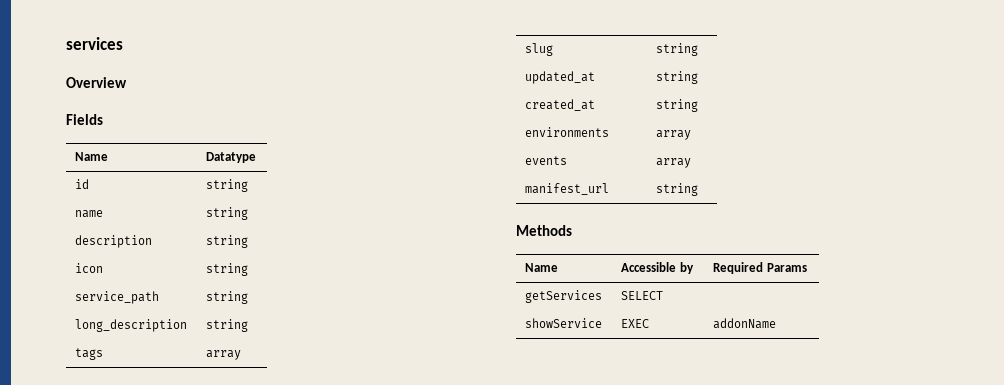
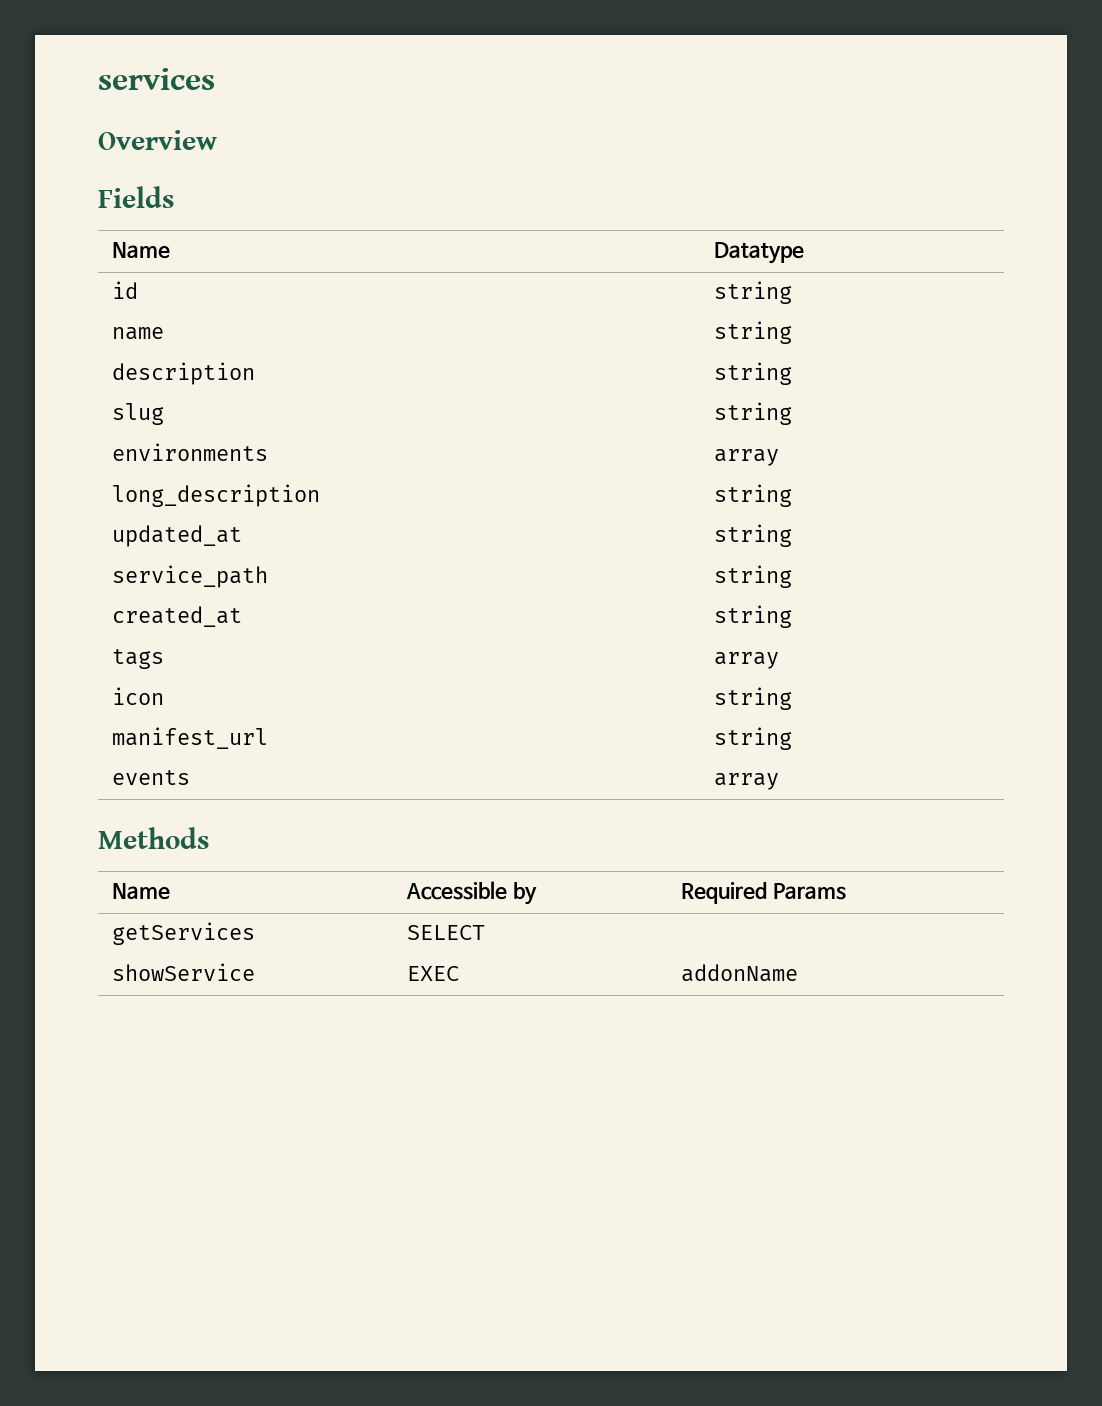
[75,263,104,273] icon -> [112,403,165,425] [714,402,793,425] [112,443,269,461] [714,449,780,466] [112,484,321,507] [714,484,793,507] [112,525,243,547] slug | string // environments | array // long_description | string // updated_at
[75,319,188,332] long_description -> [112,606,243,627] created_at
[525,43,554,56] [656,43,699,56] [525,71,596,84] [656,71,699,84] [525,99,596,111] [656,99,699,112] [525,127,610,137] [656,130,692,140] slug | string // updated_at | string // created_at | string // environments | array -> [112,687,165,705] [714,687,793,710] [112,727,269,749] [714,727,793,750] icon | string // manifest_url | string
[525,183,610,195] [656,183,699,196] // manifest_url | string -> (780, 781) none

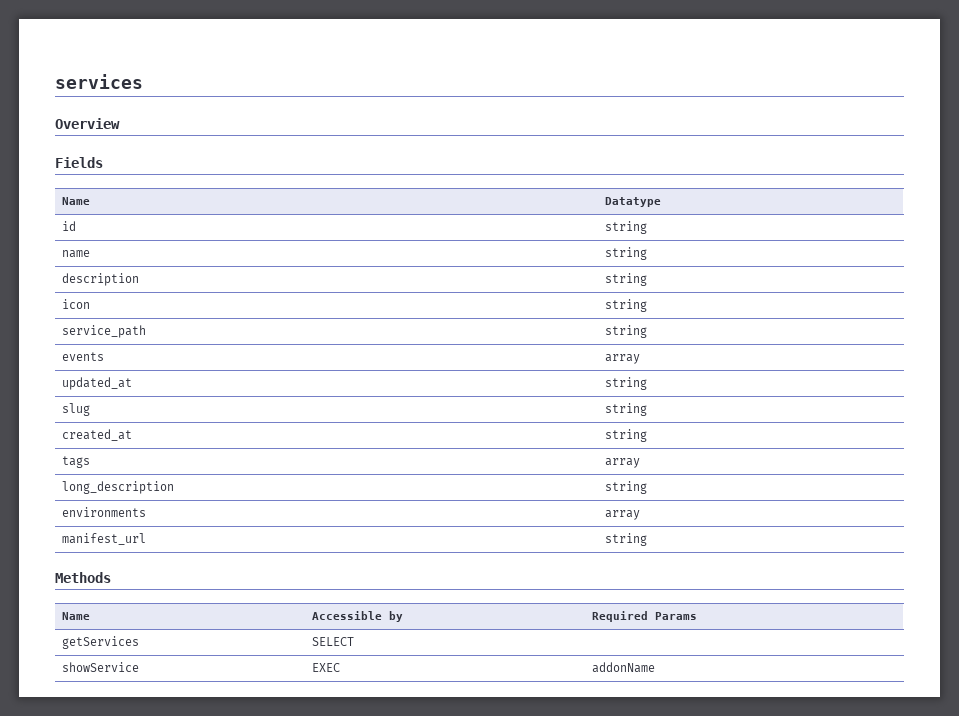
[112,403,165,425] [714,402,793,425] [112,443,269,461] [714,449,780,466] [112,484,321,507] [714,484,793,507] slug | string // environments | array // long_description | string -> [62,299,91,309] [605,299,648,312] [62,325,147,338] [605,325,648,338] [62,352,105,361] [605,354,641,364] icon | string // service_path | string // events | array
[112,565,269,588] service_path -> [62,403,91,416] slug
[112,687,165,705] [714,687,793,710] icon | string -> [62,481,175,494] [605,481,648,494] [62,507,147,517] [605,510,641,520] long_description | string // environments | array
[112,770,191,785] [714,773,780,790] // events | array -> (648, 539) none

